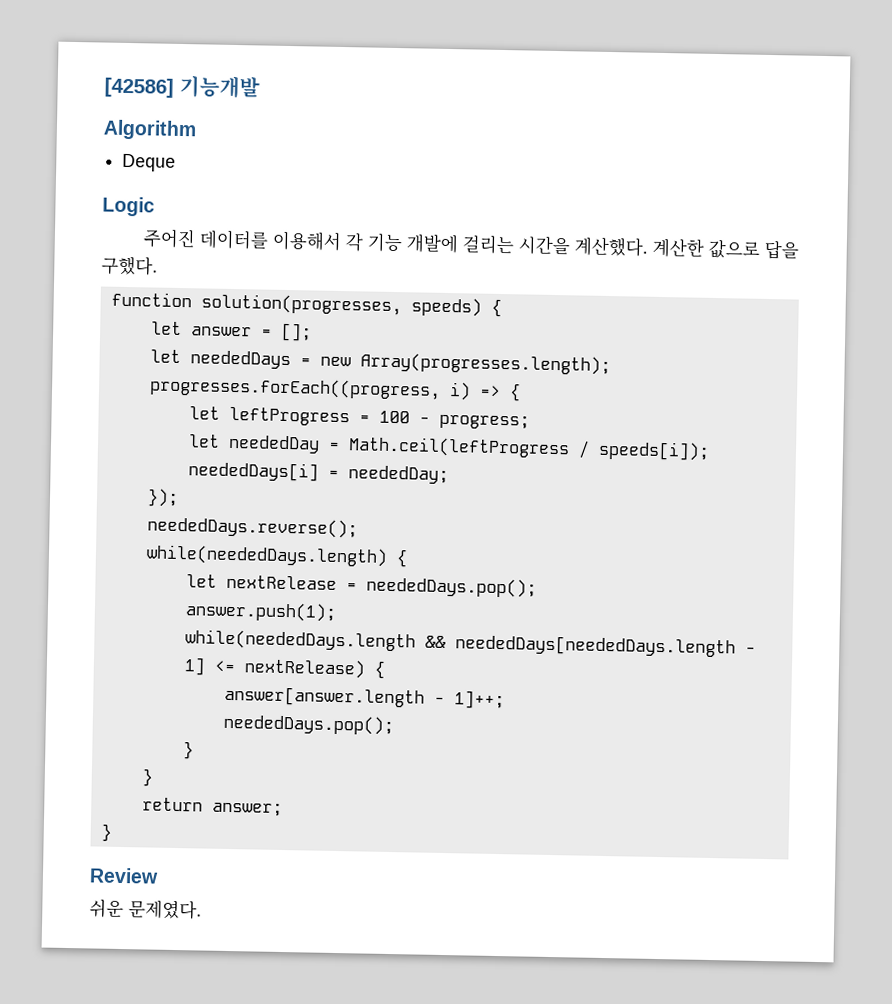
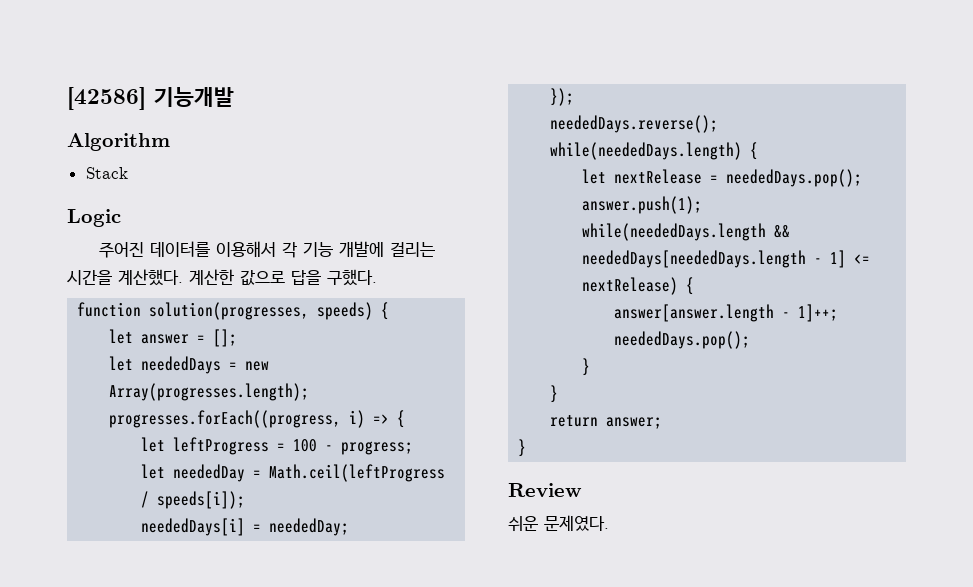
[122,153,177,172] Deque -> [85,167,128,179] Stack

